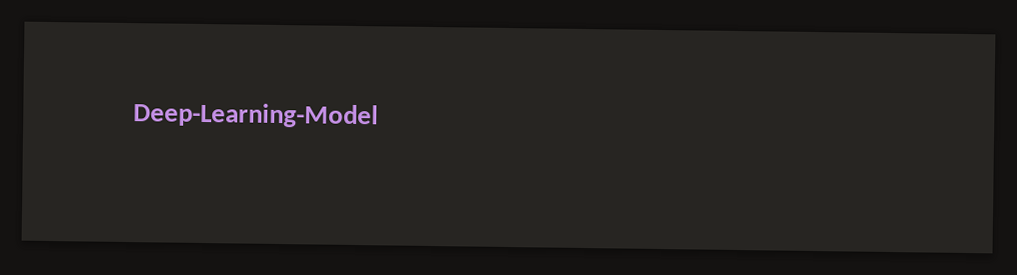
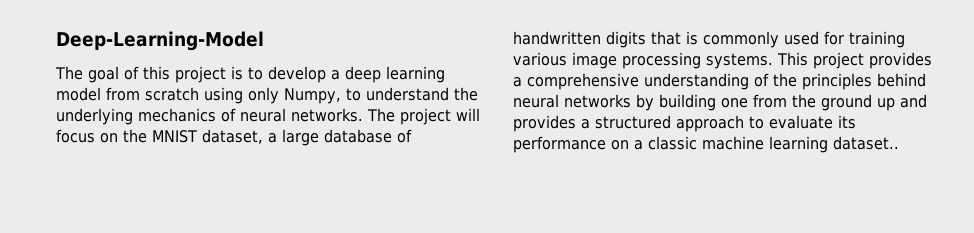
(379, 115) none -> [55,66,445,83] [56,87,478,104] [56,108,480,125] [56,129,412,146] [513,31,905,48] [513,52,932,69] [513,73,926,90] [513,94,927,111] [513,115,856,132] [513,136,899,153] // The goal of this project is to develop a deep learning model from scratch using only Numpy, to understand the underlying mechanics of neural networks. The project will focus on the MNIST dataset, a large database of handwritten digits that is commonly used for training various image processing systems. This project provides a comprehensive understanding of the principles behind neural networks by building one from the ground up and provides a structured approach to evaluate its performance on a classic machine learning dataset..

